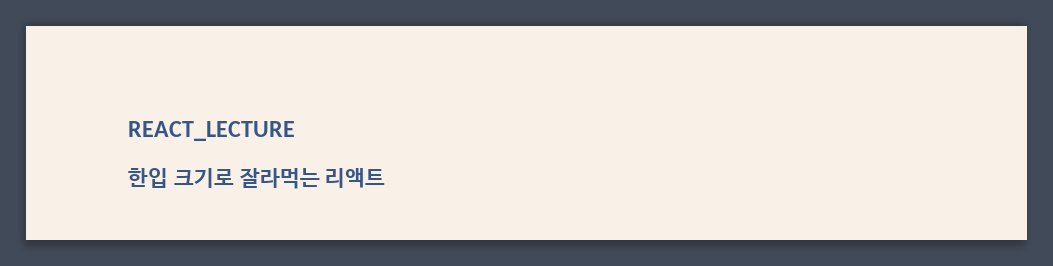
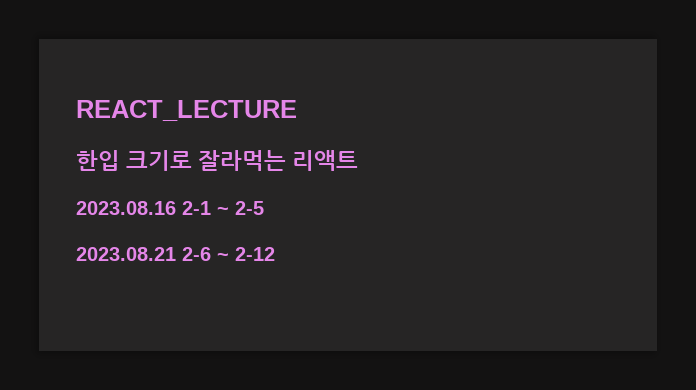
(386, 178) none -> [76,201,264,215] [76,247,275,261] // 2023.08.16 2-1 ~ 2-5 // 2023.08.21 2-6 ~ 2-12

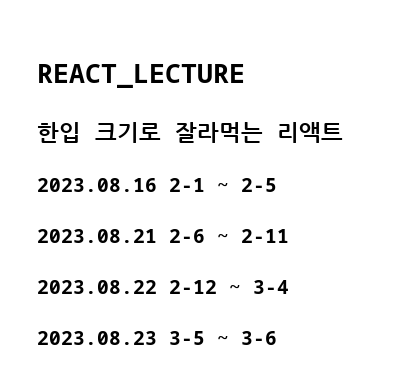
[235,247,275,261] 2-12 -> [241,229,289,243] [37,280,289,294] [37,331,277,345] 2-11 // 2023.08.22 2-12 ~ 3-4 // 2023.08.23 3-5 ~ 3-6

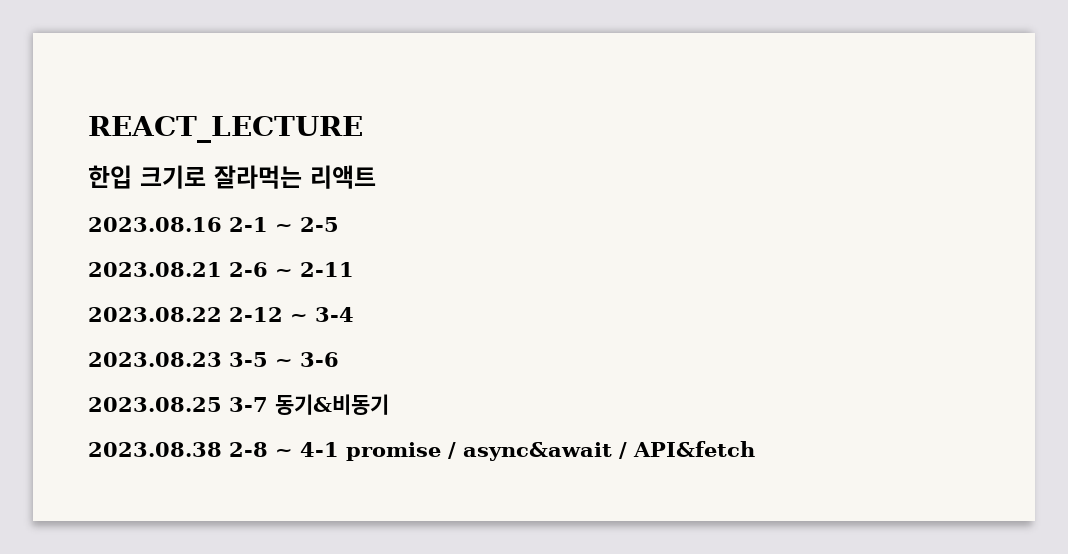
(277, 338) none -> [88,394,389,415] [88,441,755,461] // 2023.08.25 3-7 동기&비동기 // 2023.08.38 2-8 ~ 4-1 promise / async&await / API&fetch

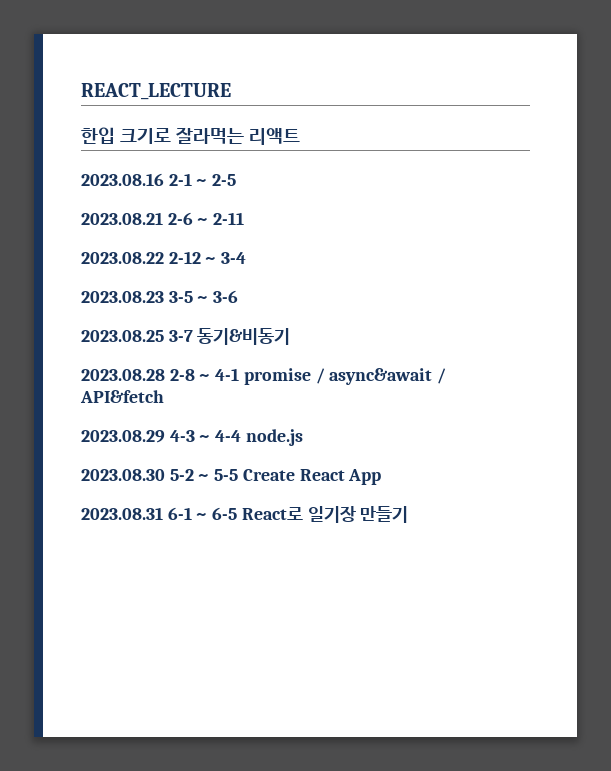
[88,442,222,457] 2023.08.38 -> [81,369,165,381] 2023.08.28
(755, 449) none -> [81,429,303,446] [81,469,382,485] [81,506,409,523] // 2023.08.29 4-3 ~ 4-4 node.js // 2023.08.30 5-2 ~ 5-5 Create React App // 2023.08.31 6-1 ~ 6-5 React로 일기장 만들기

